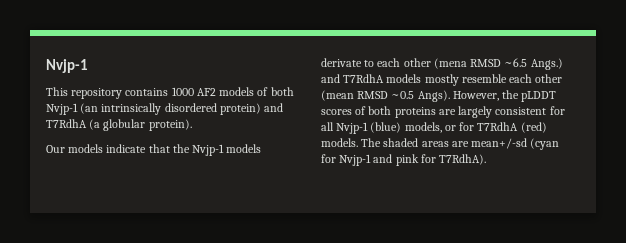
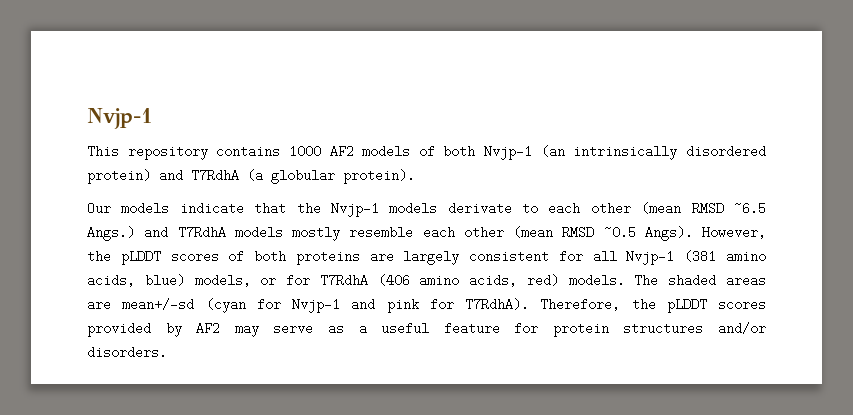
[433,58,467,69] (mena -> [641,202,682,215] (mean
[370,122,547,133] (blue) models, or for T7RdhA (red) -> [684,250,766,263] [87,274,559,287] (381 amino acids, blue) models, or for T7RdhA (406 amino acids, red)
(487, 159) none -> [540,298,766,313] [87,322,766,337] [87,346,167,359] Therefore, the pLDDT scores provided by AF2 may serve as a useful feature for protein structures and/or disorders.

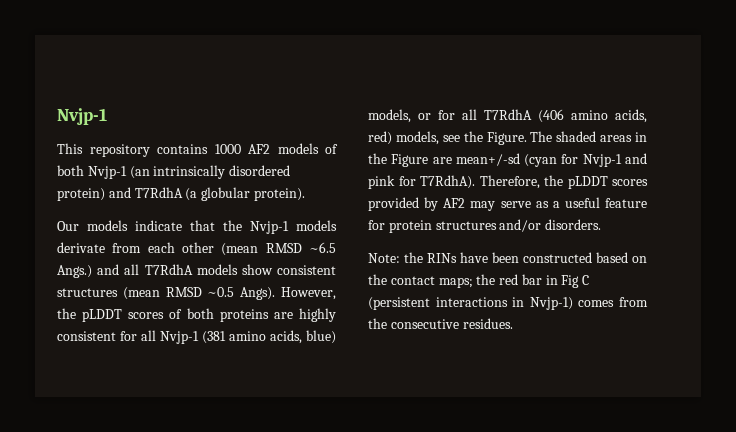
[522,204,539,213] to -> [112,243,142,253] from
(169, 232) none -> [124,264,140,275] all
[292,226,504,241] mostly resemble each other -> [241,264,336,275] [57,288,118,297] show consistent structures
[403,250,460,265] largely -> [299,308,336,322] highly
(311, 280) none -> [462,109,477,120] all
[568,274,766,287] models. The shaded areas -> [395,131,647,145] [368,153,429,167] models, see the Figure. The shaded areas in the Figure
(167, 352) none -> [368,252,647,263] [368,274,590,288] [368,297,648,310] [368,318,513,329] // Note: the RINs have been constructed based on the contact maps; the red bar in Fig C (persistent interactions in Nvjp-1) comes from the consecutive residues.

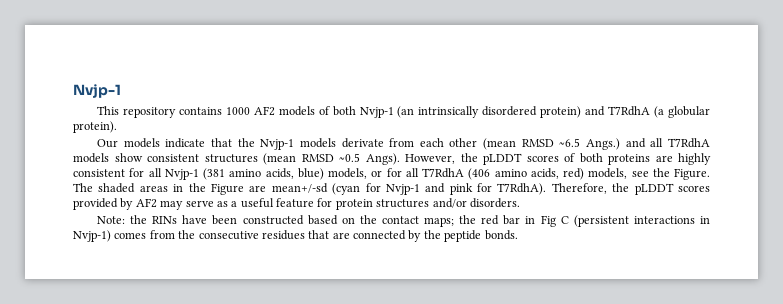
[462,318,513,329] residues. -> [261,230,518,242] residues that are connected by the peptide bonds.

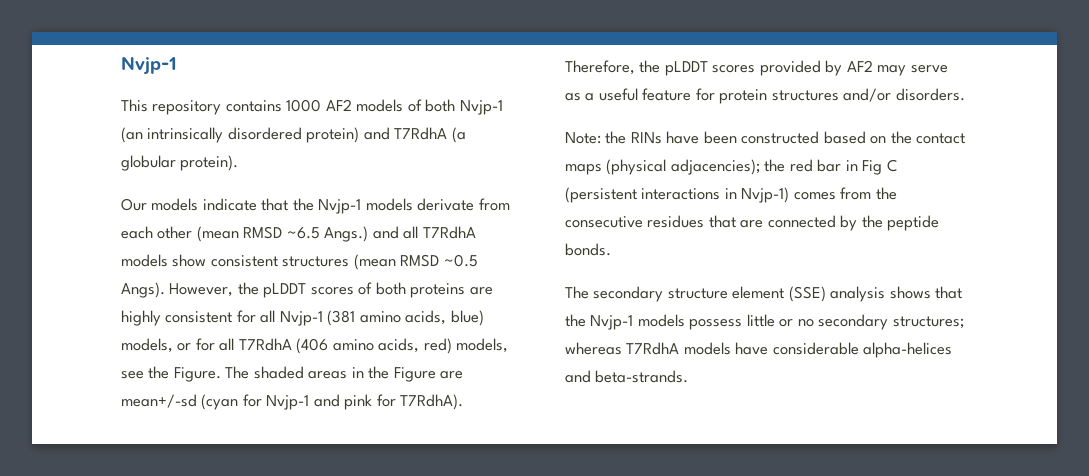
[424,217,455,227] maps; -> [565,159,760,175] maps (physical adjacencies);
(518, 235) none -> [565,286,963,302] [565,314,964,330] [565,342,953,358] [565,370,689,383] // The secondary structure element (SSE) analysis shows that the Nvjp-1 models possess little or no secondary structures; whereas T7RdhA models have considerable alpha-helices and beta-strands.

